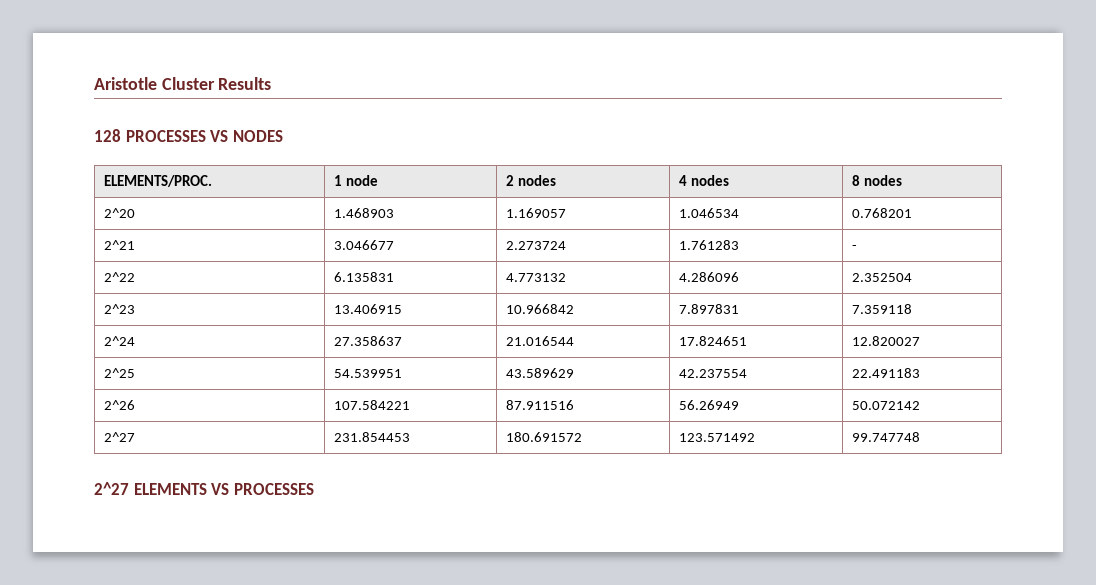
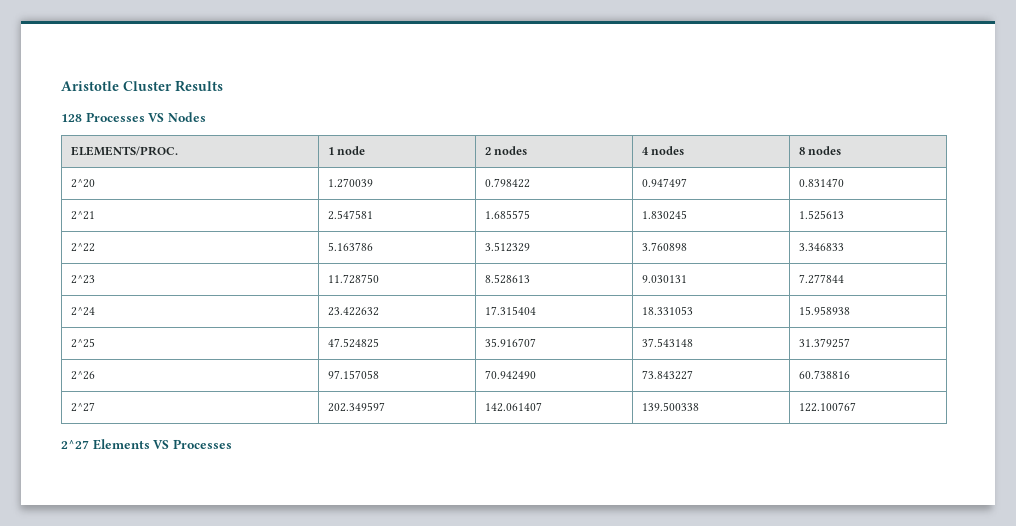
[125,130,283,142] PROCESSES VS NODES -> [85,112,206,122] Processes VS Nodes
[333,208,394,218] [505,208,566,218] [678,208,739,218] [851,208,912,218] [103,240,135,250] [333,240,394,250] [505,241,566,250] [678,240,739,250] [851,245,857,250] [103,272,135,282] [333,272,394,282] [505,273,566,282] [678,272,739,282] [851,273,912,282] [103,304,135,314] [333,304,402,314] [505,304,574,314] [678,304,739,314] [851,304,912,314] [103,336,135,346] [333,336,402,346] [505,336,574,346] [678,336,747,346] [851,336,920,346] [103,368,135,378] [333,369,402,378] [505,368,574,378] [678,369,747,378] [851,368,920,378] [103,400,135,410] [333,400,410,410] [505,400,574,410] [678,400,739,410] [851,401,920,410] [103,432,135,442] [333,432,410,442] [505,432,582,442] [678,433,755,442] [851,432,920,442] [94,482,314,495] 1.468903 | 1.169057 | 1.046534 | 0.768201 // 2^21 | 3.046677 | 2.273724 | 1.761283 | - // 2^22 | 6.135831 | 4.773132 | 4.286096 | 2.352504 // 2^23 | 13.406915 | 10.966842 | 7.897831 | 7.359118 // 2^24 | 27.358637 | 21.016544 | 17.824651 | 12.820027 // 2^25 | 54.539951 | 43.589629 | 42.237554 | 22.491183 // 2^26 | 107.584221 | 87.911516 | 56.26949 | 50.072142 // 2^27 | 231.854453 | 180.691572 | 123.571492 | 99.747748 // 2^27 ELEMENTS VS PROCESSES -> [327,178,373,188] [484,178,530,188] [641,178,687,187] [798,178,844,187] [70,211,95,220] [327,210,373,220] [484,210,530,219] [641,210,687,220] [798,210,844,220] [70,243,95,252] [327,242,373,251] [484,242,530,252] [641,242,687,251] [798,243,844,251] [70,275,95,284] [327,274,379,284] [484,274,530,284] [641,275,687,283] [798,274,844,284] [70,307,95,316] [327,307,379,316] [484,306,536,315] [641,306,693,315] [798,306,850,315] [70,338,95,348] [327,338,379,348] [484,338,536,347] [641,338,693,347] [798,338,850,348] [70,371,95,380] [327,370,379,379] [484,370,536,380] [641,370,693,380] [798,370,850,379] [70,402,95,412] [327,402,385,412] [484,402,542,412] [641,402,699,411] [798,402,856,412] [61,439,232,450] 1.270039 | 0.798422 | 0.947497 | 0.831470 // 2^21 | 2.547581 | 1.685575 | 1.830245 | 1.525613 // 2^22 | 5.163786 | 3.512329 | 3.760898 | 3.346833 // 2^23 | 11.728750 | 8.528613 | 9.030131 | 7.277844 // 2^24 | 23.422632 | 17.315404 | 18.331053 | 15.958938 // 2^25 | 47.524825 | 35.916707 | 37.543148 | 31.379257 // 2^26 | 97.157058 | 70.942490 | 73.843227 | 60.738816 // 2^27 | 202.349597 | 142.061407 | 139.500338 | 122.100767 // 2^27 Elements VS Processes

